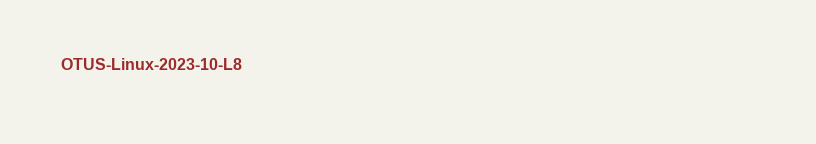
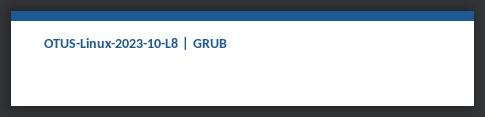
(242, 64) none -> [181,37,227,50] | GRUB

